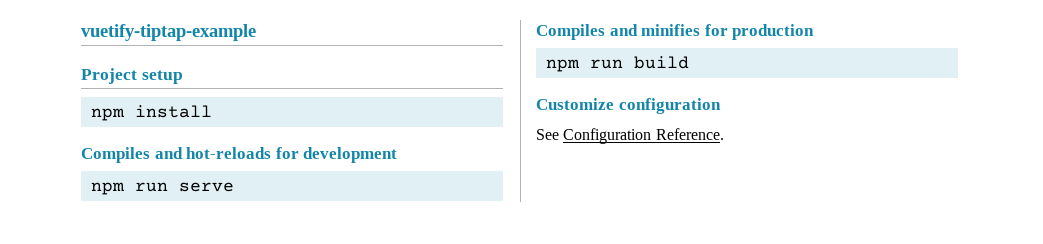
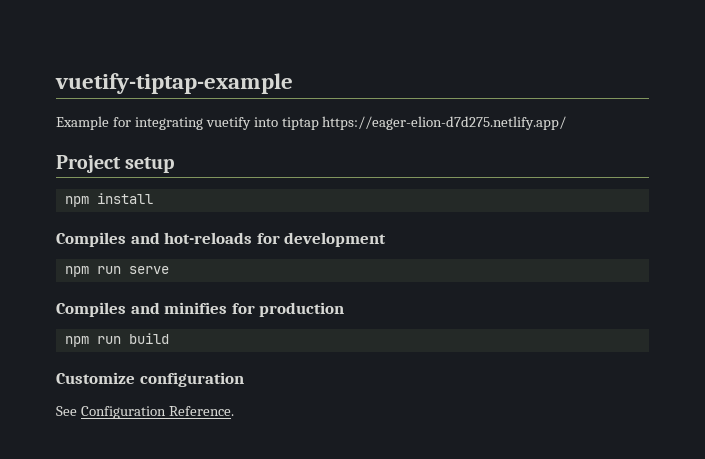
(256, 32) none -> [56,116,567,130] // Example for integrating vuetify into tiptap https://eager-elion-d7d275.netlify.app/

